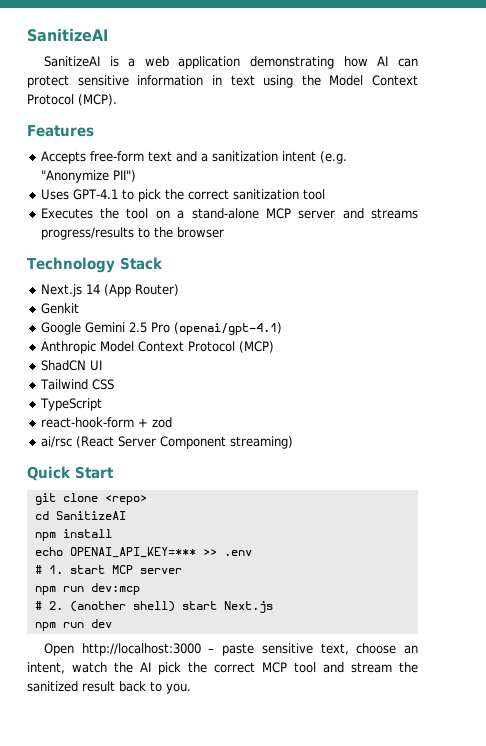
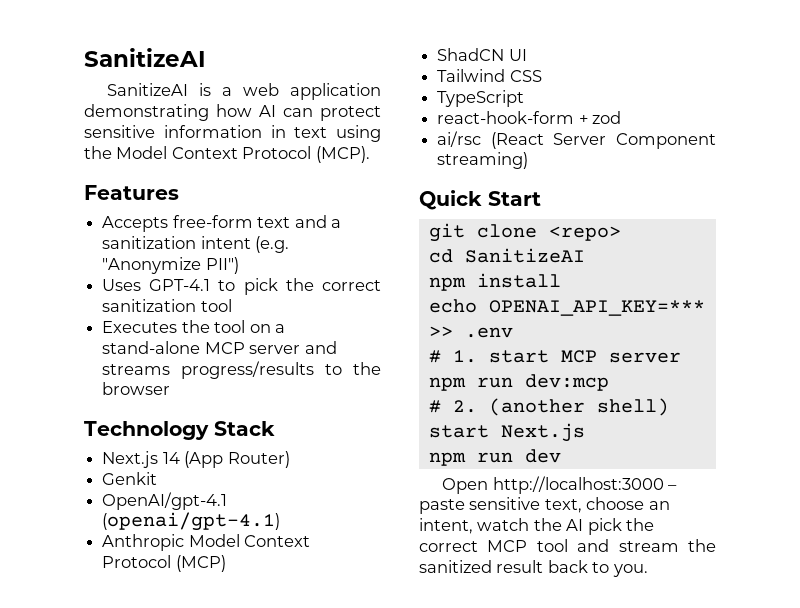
[40,322,170,335] Google Gemini 2.5 Pro -> [102,492,228,510] OpenAI/gpt-4.1

